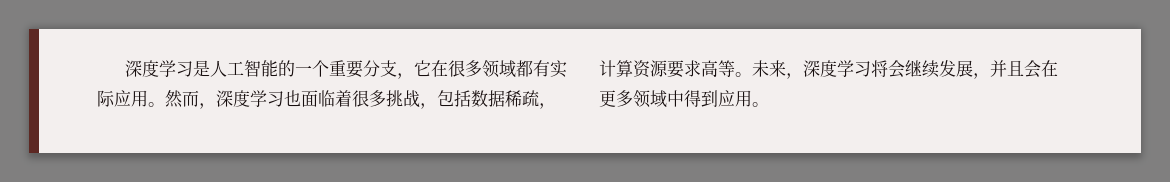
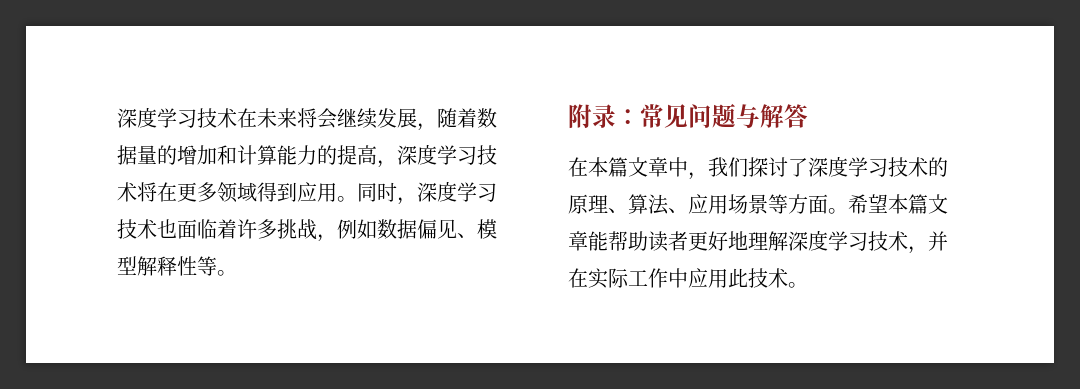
[125,60,568,79] [97,90,556,109] [599,60,1041,79] 深度学习是人工智能的一个重要分支，它在很多领域都有实际应用。然而，深度学习也面临着很多挑战，包括数据稀疏，计算资源要求高等。未来，深度学习将会继续发展，并且会 -> [117,107,497,131] [117,144,497,168] [117,182,157,202] 深度学习技术在未来将会继续发展，随着数据量的增加和计算能力的提高，深度学习技术将
[667,90,684,107] 中 -> (257, 192) none
(769, 104) none -> [357,181,497,205] [117,219,497,242] [117,256,237,276] [568,103,808,129] [568,156,948,180] [568,194,948,215] [568,230,948,254] [568,268,808,289] 同时，深度学习技术也面临着许多挑战，例如数据偏见、模型解释性等。 // 附录：常见问题与解答 // 在本篇文章中，我们探讨了深度学习技术的原理、算法、应用场景等方面。希望本篇文章能帮助读者更好地理解深度学习技术，并在实际工作中应用此技术。

